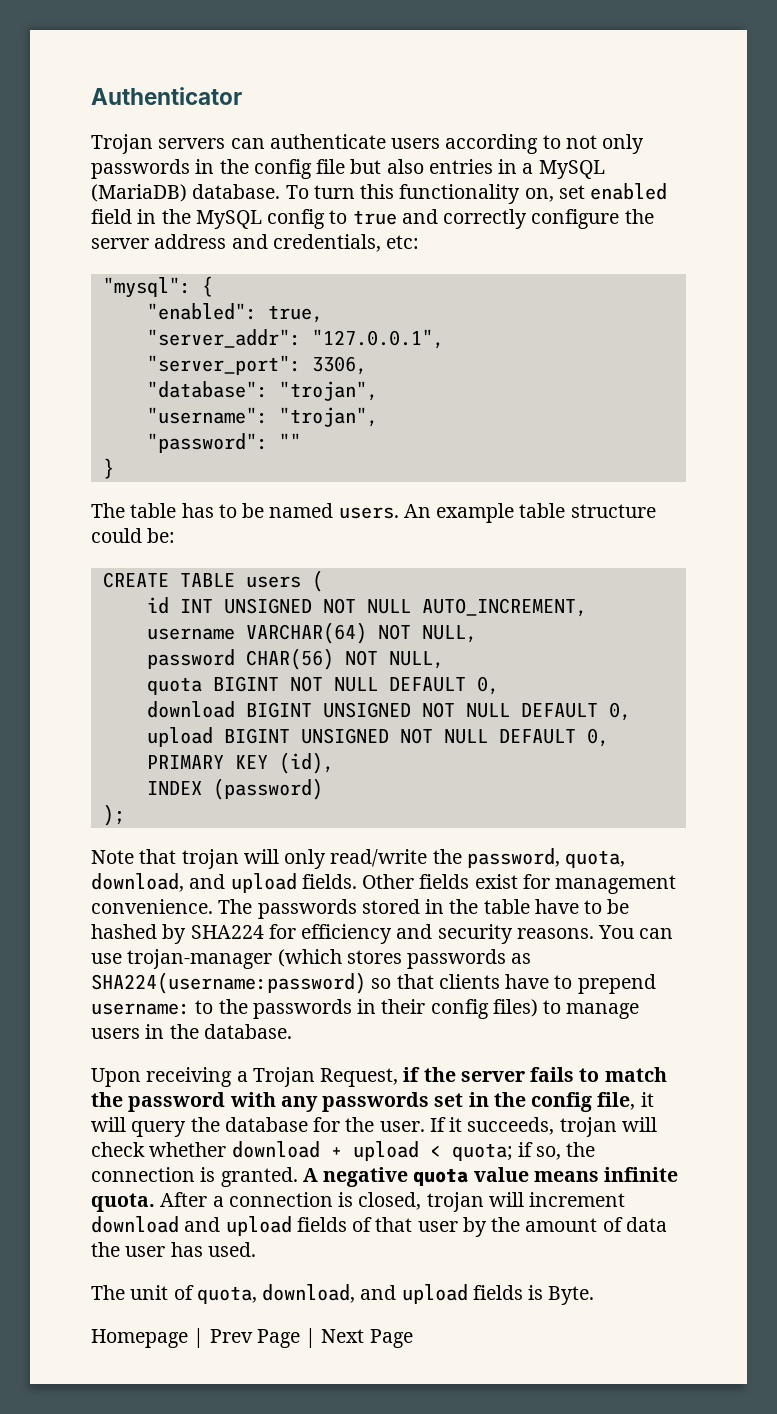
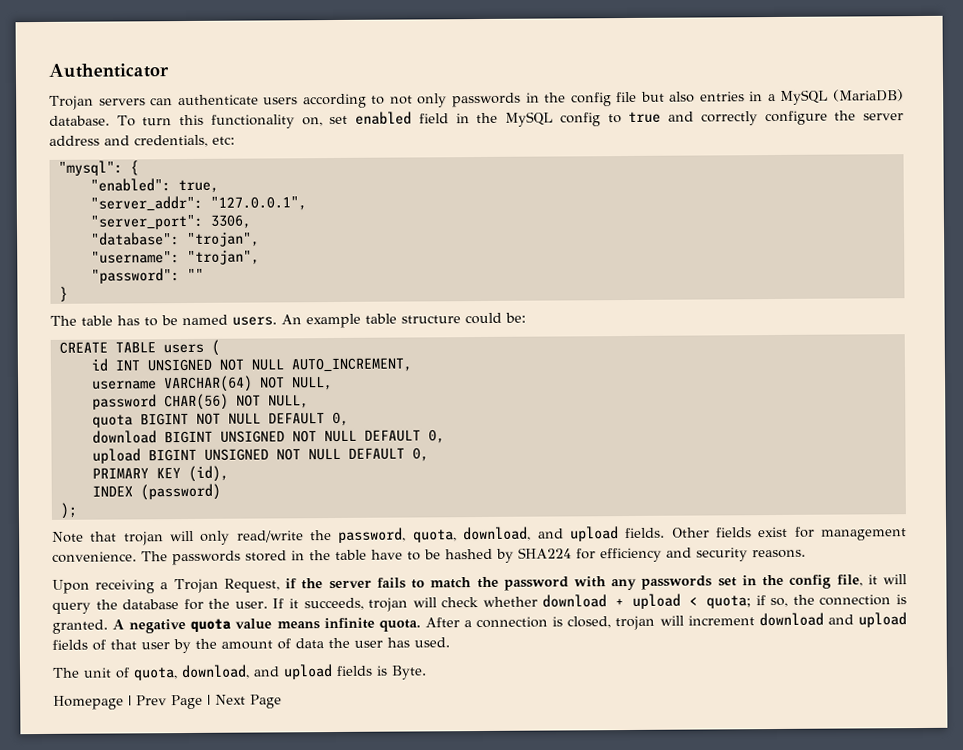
[598,925,674,939] [91,949,532,969] [91,972,656,994] [91,999,640,1019] [91,1024,292,1039] You can use trojan-manager (which stores passwords as SHA224(username:password) so that clients have to prepend username: to the passwords in their config files) to manage users in the database. -> (806, 554) none

